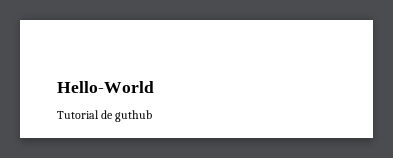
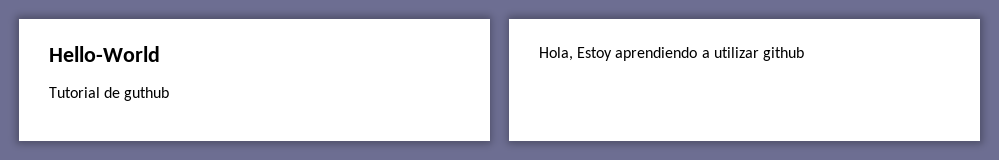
(153, 116) none -> [539,47,804,61] // Hola, Estoy aprendiendo a utilizar github

